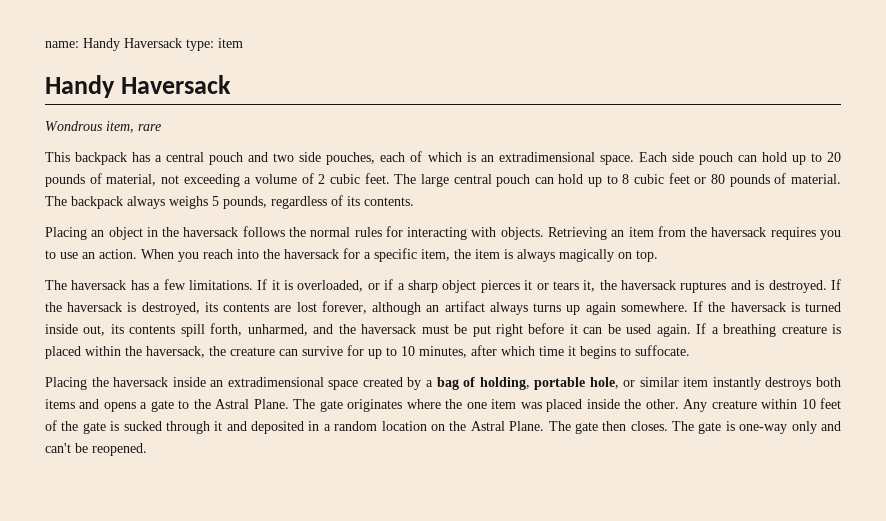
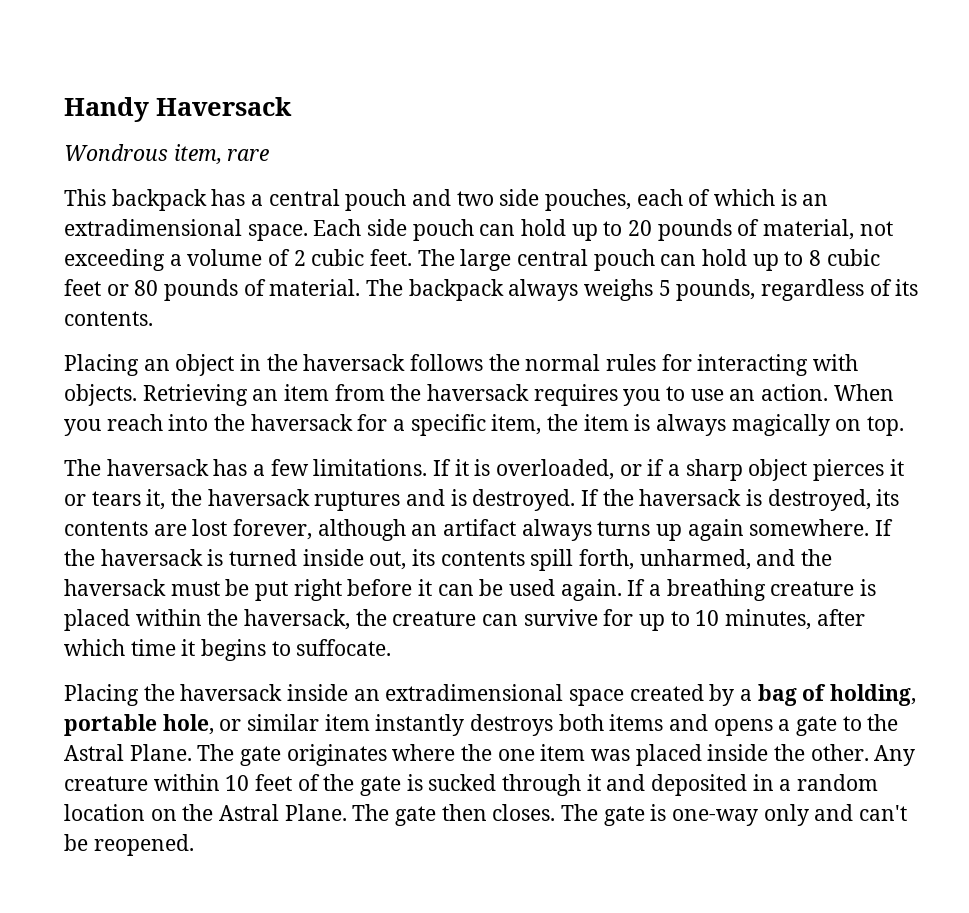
[45,38,243,51] name: Handy Haversack type: item // -> (64, 109) none

